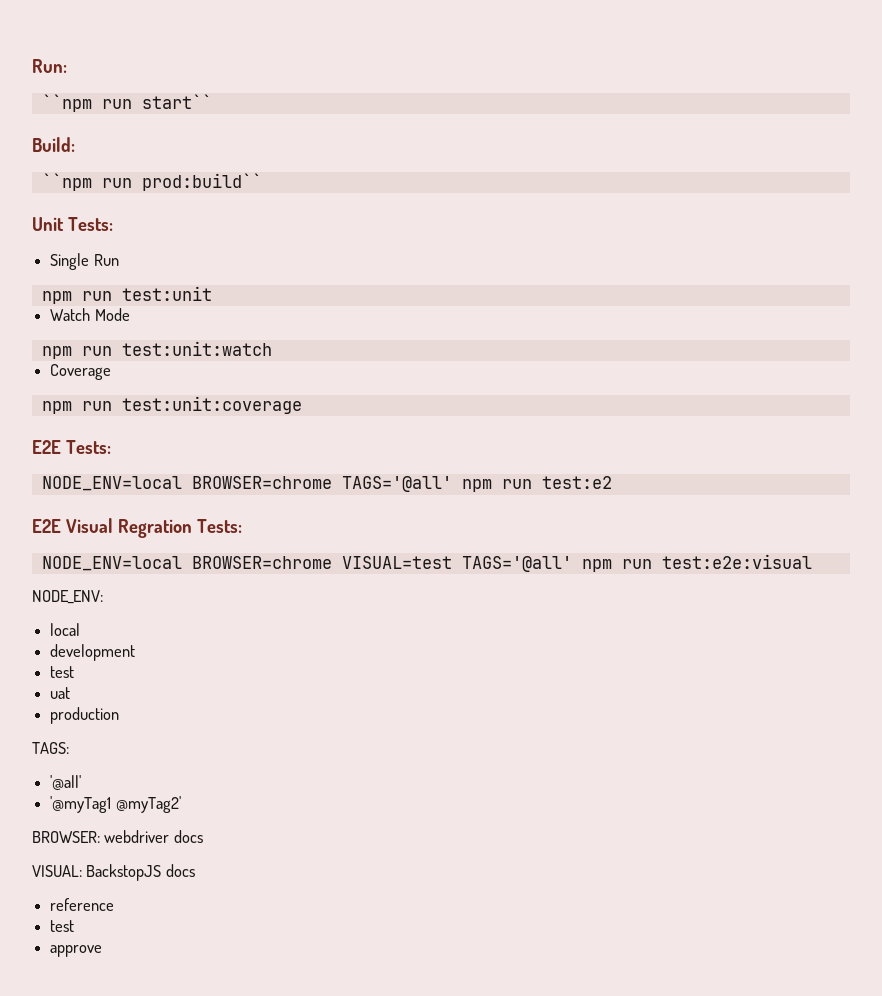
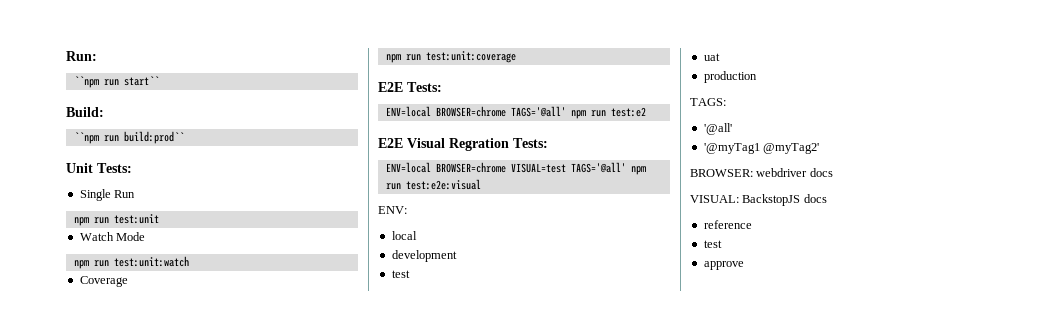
[141,173,262,191] prod:build`` -> [123,131,184,144] build:prod``
[41,476,182,491] NODE_ENV=local -> [385,106,431,117] ENV=local
[41,556,182,571] NODE_ENV=local -> [385,162,431,173] ENV=local
[32,590,103,604] NODE_ENV: -> [378,206,407,214] ENV:

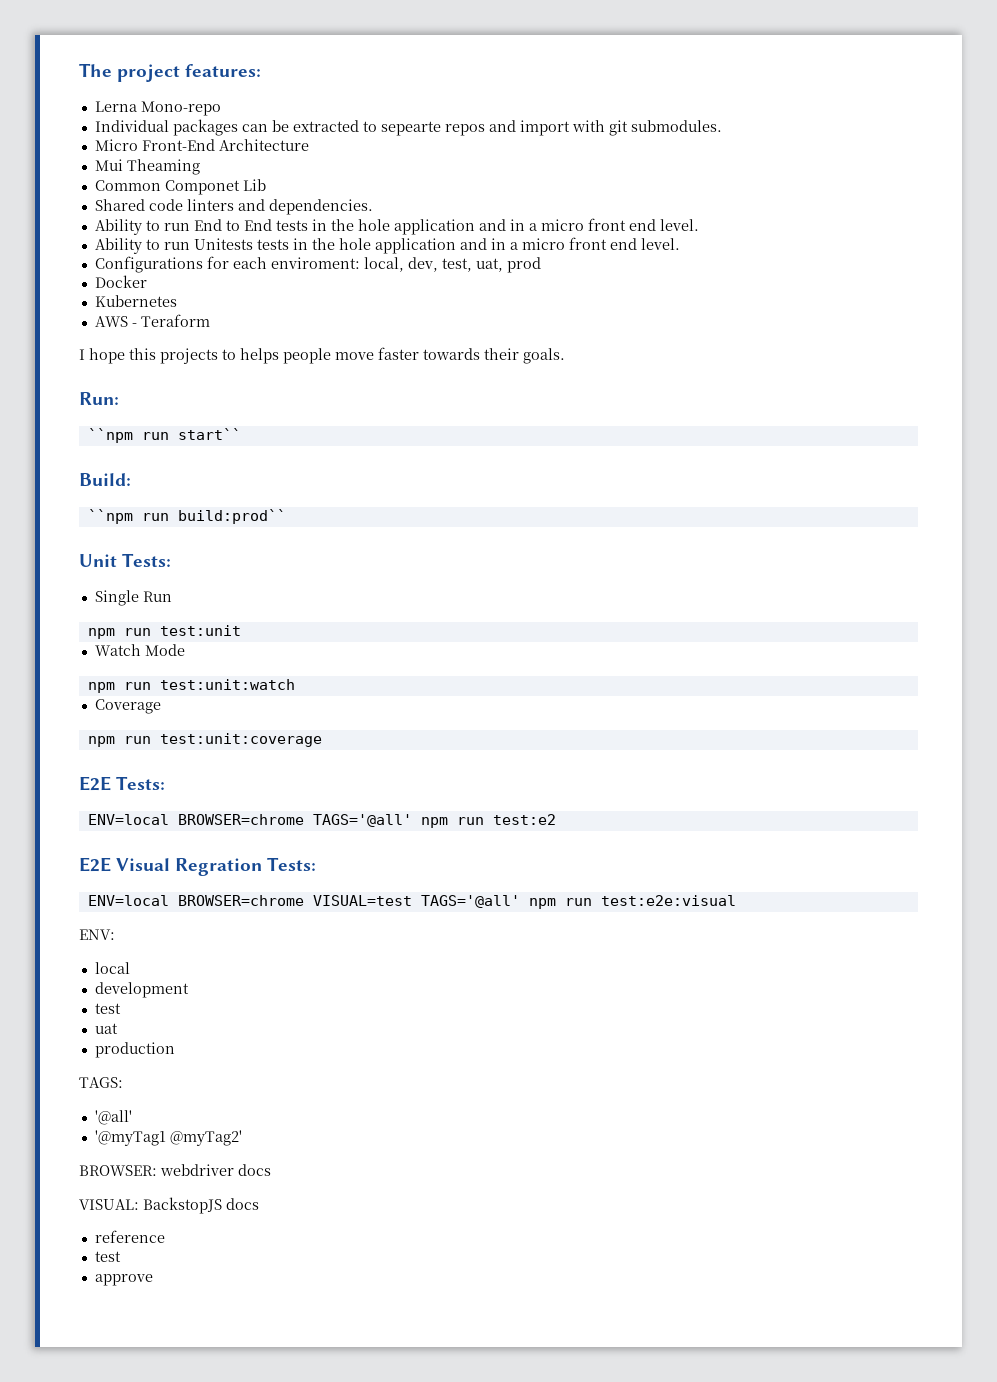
(66, 56) none -> [79,63,262,82] [94,101,221,116] [94,119,722,136] [94,139,309,151] [94,159,200,175] [94,179,266,195] [94,199,373,215] [94,218,699,235] [94,237,680,254] [94,256,541,273] [94,275,147,288] [94,295,177,307] [94,314,210,327] [79,347,565,364] The project features: // Lerna Mono-repo // Individual packages can be extracted to sepearte repos and import with git submodules. // Micro Front-End Architecture // Mui Theaming // Common Componet Lib // Shared code linters and dependencies. // Ability to run End to End tests in the hole application and in a micro front end level. // Ability to run Unitests tests in the hole application and in a micro front end level. // Configurations for each enviroment: local, dev, test, uat, prod // Docker // Kubernetes // AWS - Teraform // I hope this projects to helps people move faster towards their goals. //

